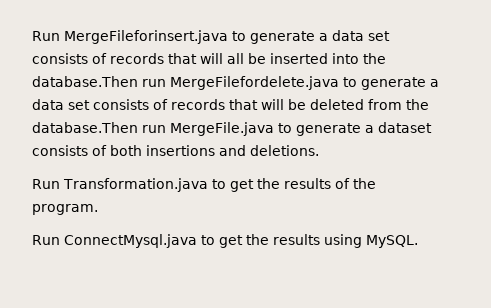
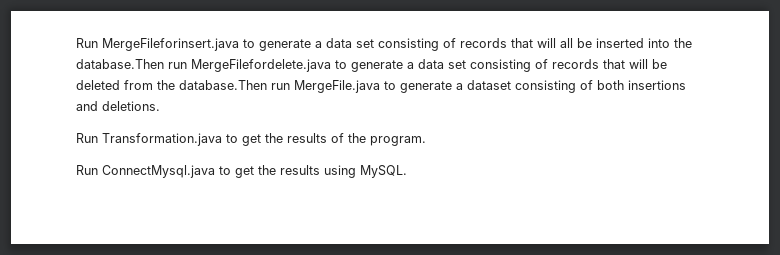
[32,53,88,64] consists -> [378,38,439,51] consisting
[93,99,149,110] consists -> [470,59,531,72] consisting
[32,145,88,156] consists -> [515,80,576,93] consisting

